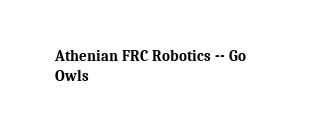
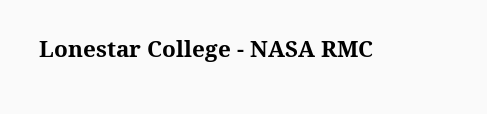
[54,49,247,61] [55,69,89,81] Athenian FRC Robotics -- Go Owls -> [39,40,374,62] Lonestar College - NASA RMC

